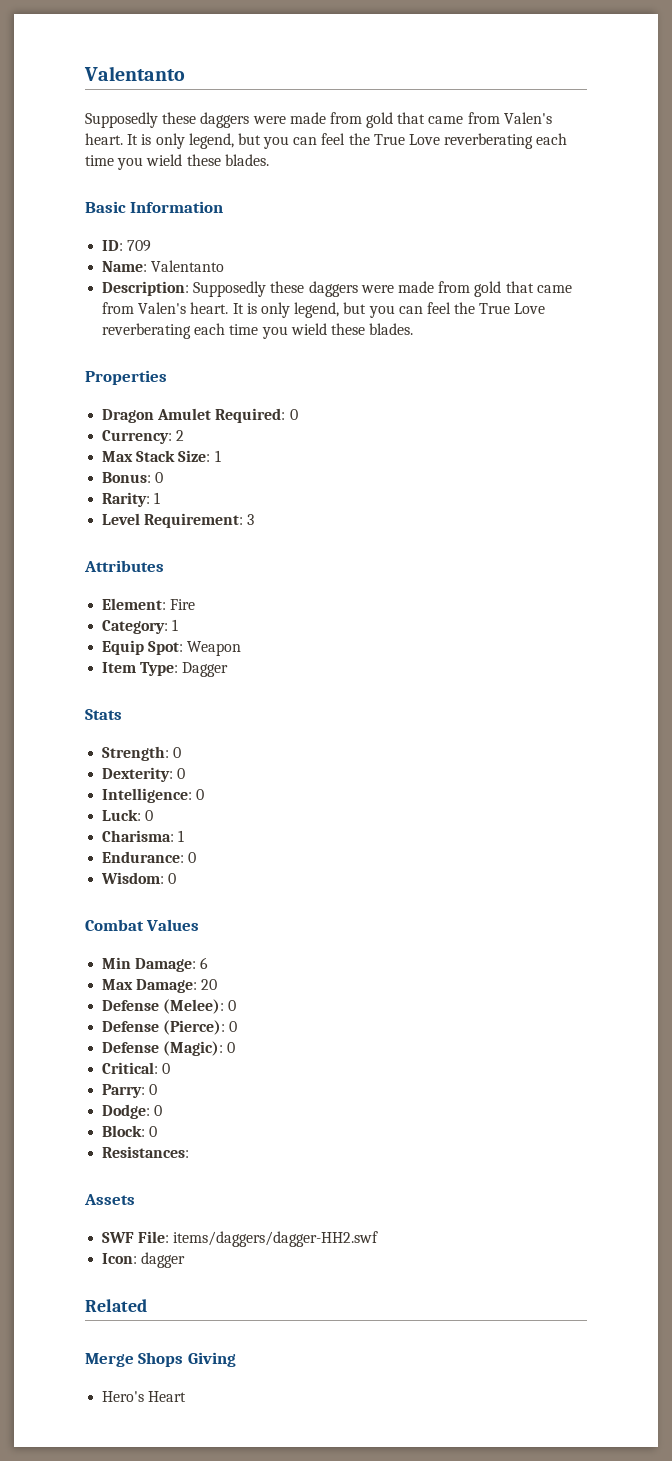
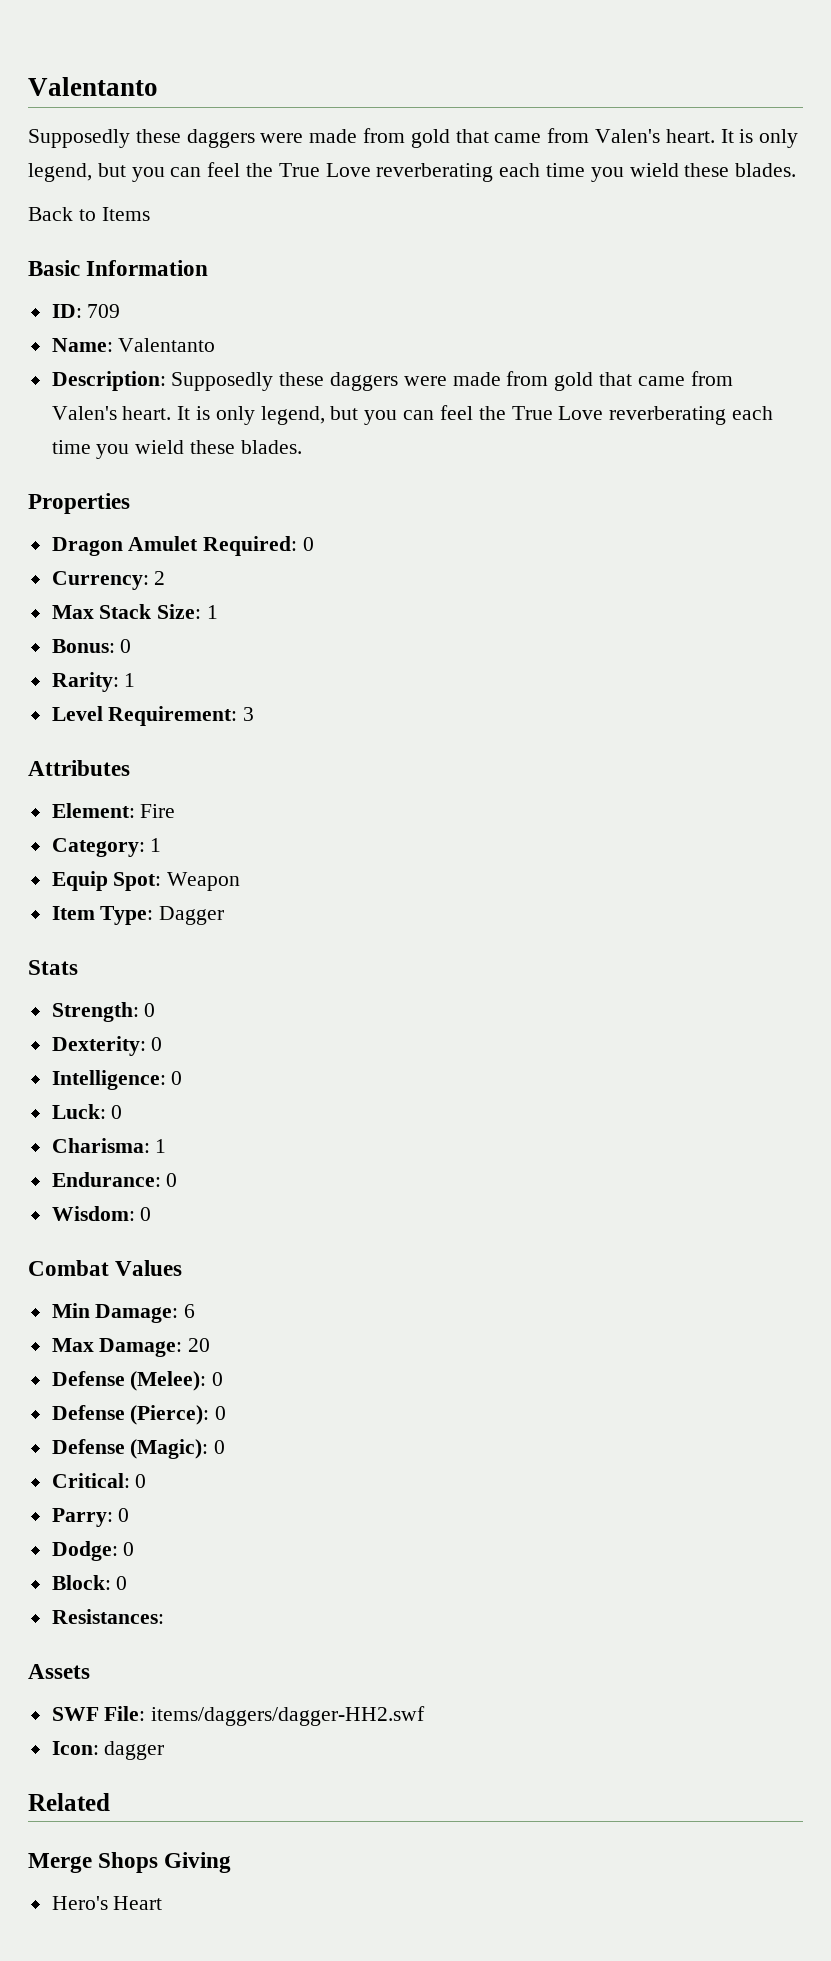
(269, 160) none -> [28,207,150,221] // Back to Items

